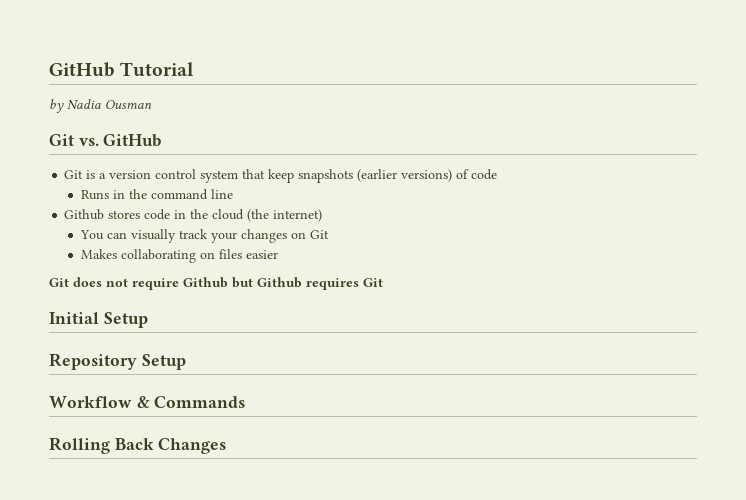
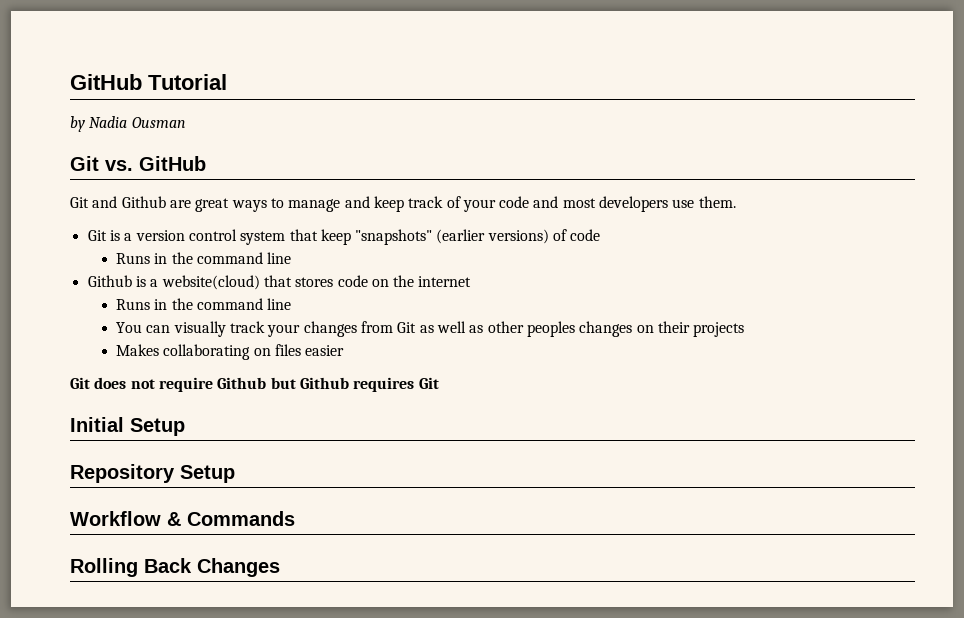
(162, 140) none -> [70,196,736,212] // Git and Github are great ways to manage and keep track of your code and most developers use them.
[298,169,354,183] snapshots -> [355,229,433,245] "snapshots"
[108,209,323,222] stores code in the cloud (the internet) -> [135,275,472,290] [116,298,292,310] is a website(cloud) that stores code on the internet // Runs in the command line
[290,230,329,239] on Git -> [360,321,745,337] from Git as well as other peoples changes on their projects

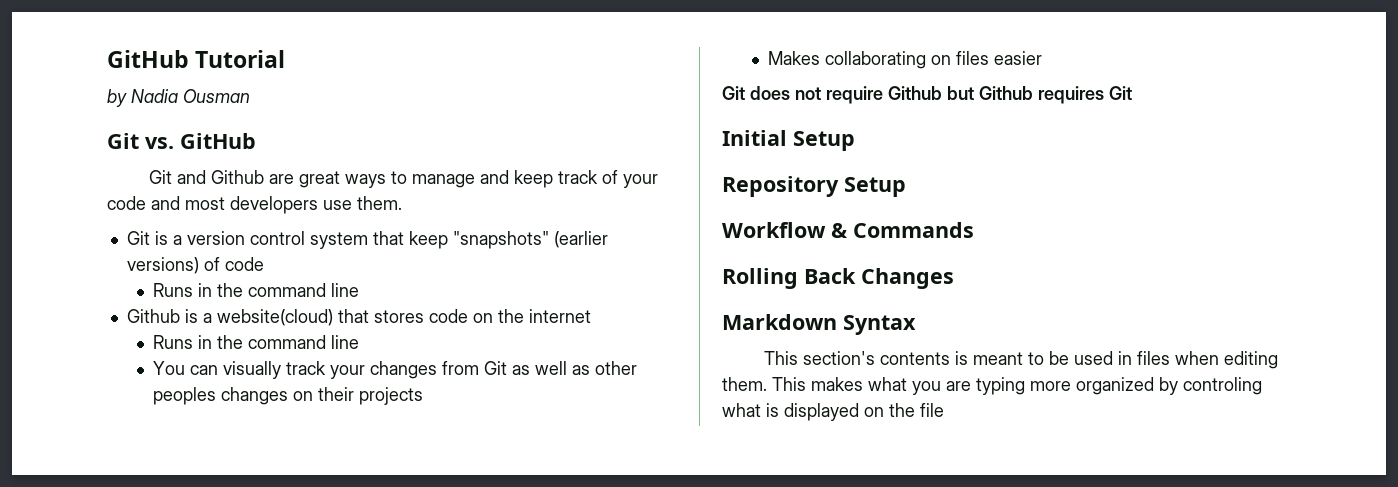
(280, 567) none -> [722,314,916,335] [763,351,1278,369] [722,377,1262,395] [722,403,944,421] // Markdown Syntax // This section's contents is meant to be used in files when editing them. This makes what you are typing more organized by controling what is displayed on the file

